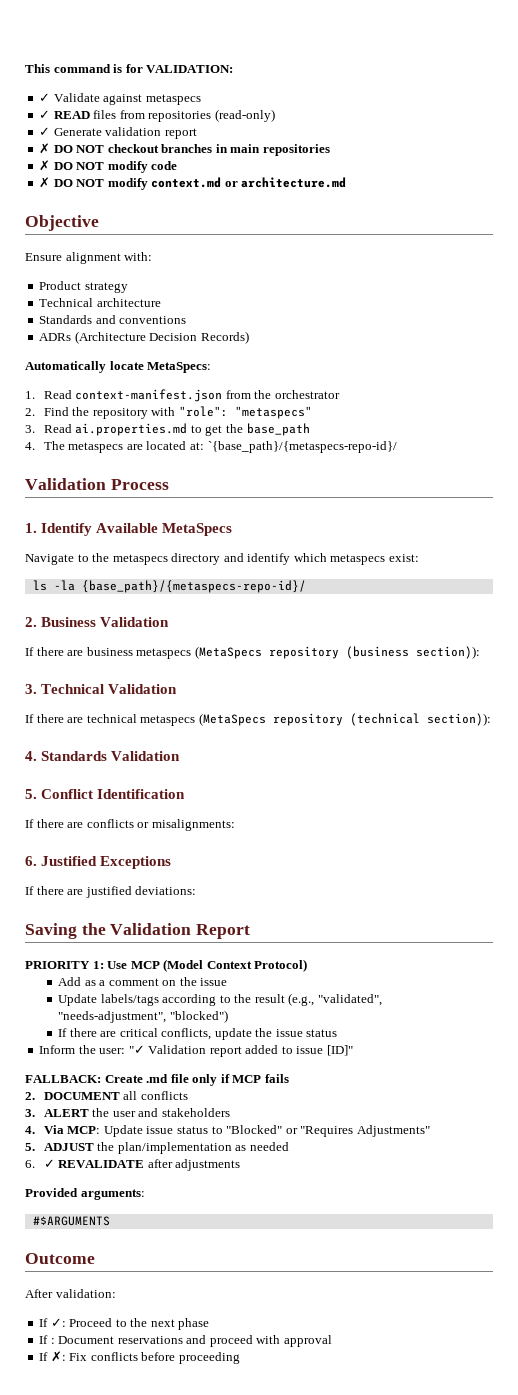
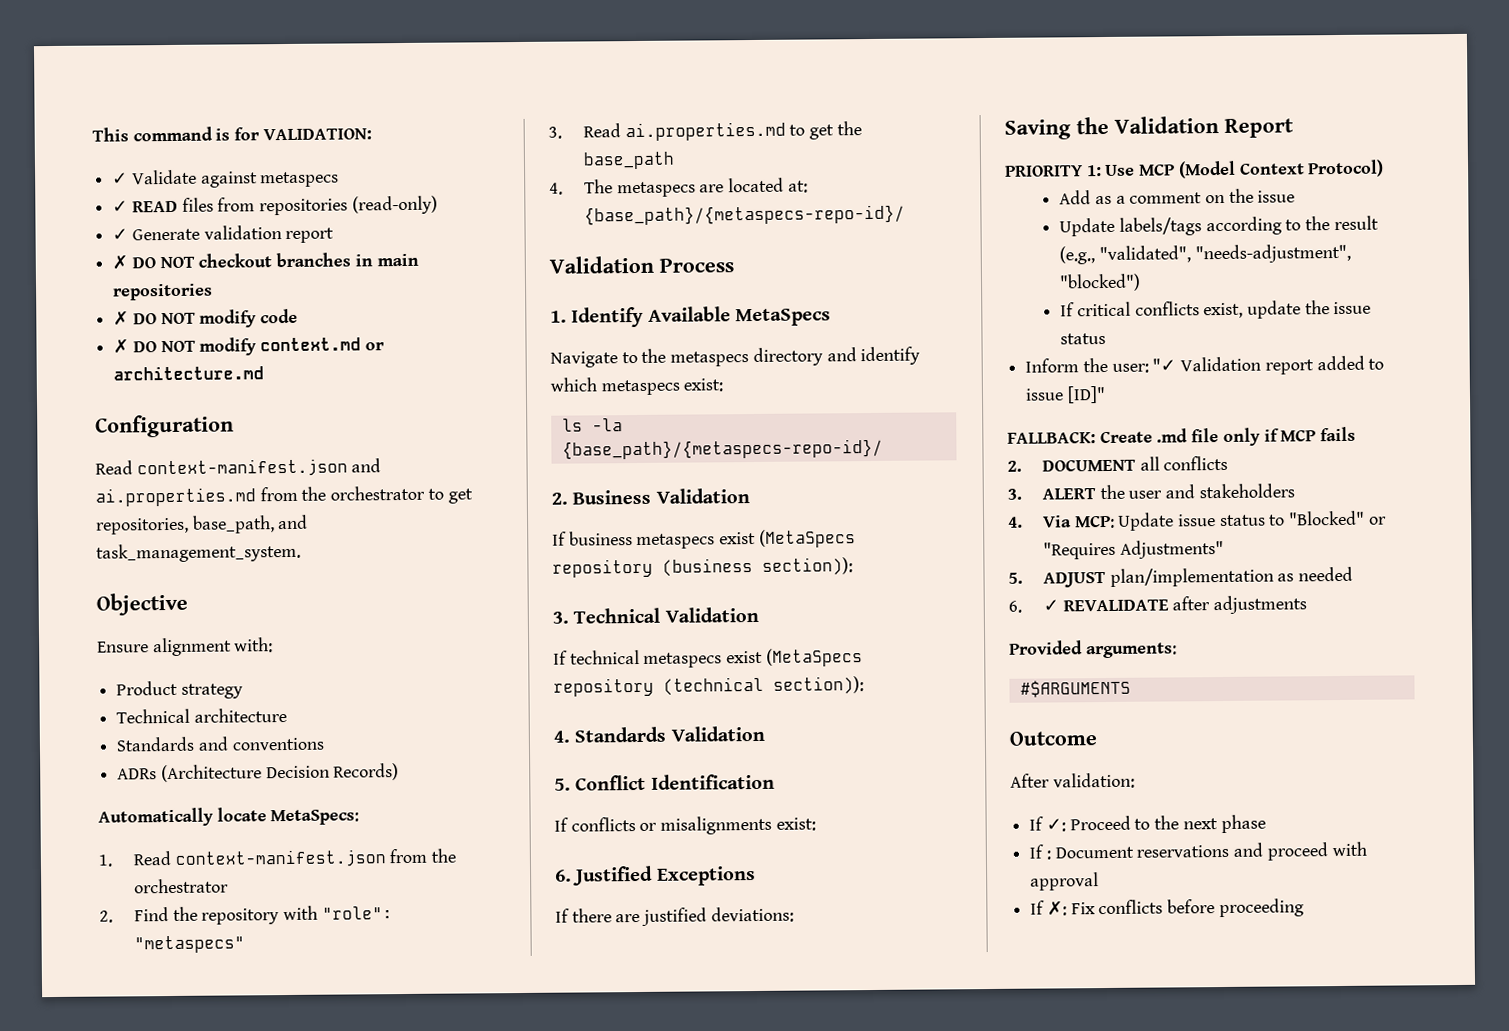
(347, 182) none -> [95,414,234,438] [95,458,382,478] [95,485,473,507] [96,514,309,535] [96,542,301,563] // Configuration // Read context-manifest.json and ai.properties.md from the orchestrator to get repositories, base_path, and task_management_system.
[207,441,397,453] `{base_path}/{metaspecs-repo-id}/ -> [583,204,905,226] {base_path}/{metaspecs-repo-id}/
[36,647,84,656] there are -> (567, 538) none
(192, 653) none -> [719,531,757,545] exist
[36,714,84,723] there are -> (568, 657) none
(196, 720) none -> [726,650,764,664] exist
[36,819,235,831] there are conflicts or misalignments: -> [570,815,816,835] conflicts or misalignments exist:
[69,1028,212,1040] there are critical conflicts, -> [1076,301,1244,319] critical conflicts exist,
[97,1142,115,1151] the -> (1106, 580) none

